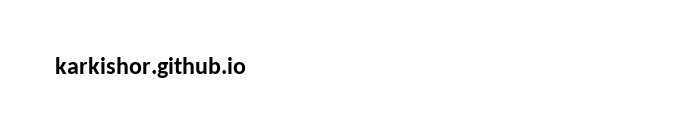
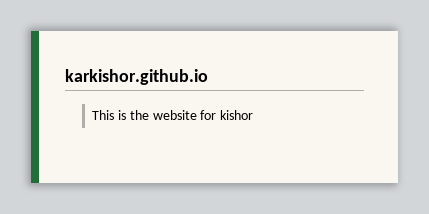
(246, 67) none -> [92,110,254,120] // This is the website for kishor

